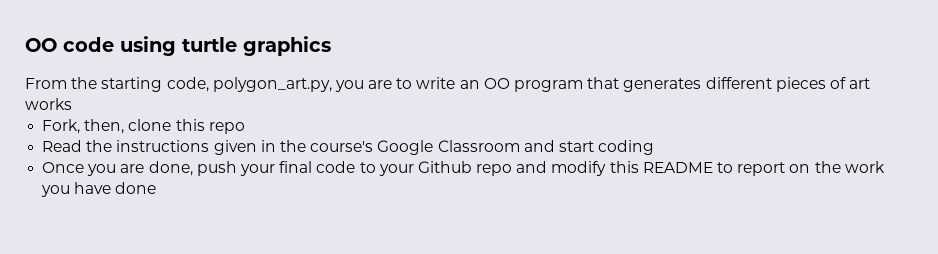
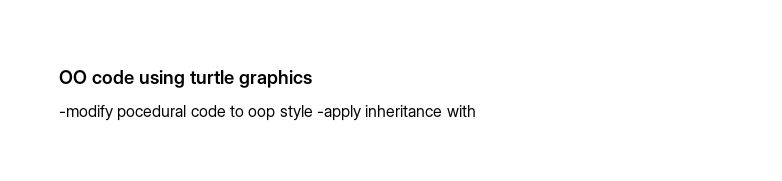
[25,77,871,92] [25,98,72,110] [42,119,245,134] [42,140,655,155] [42,161,885,176] [41,182,157,197] From the starting code, polygon_art.py, you are to write an OO program that generates different pieces of art works // Fork, then, clone this repo // Read the instructions given in the course's Google Classroom and start coding // Once you are done, push your final code to your Github repo and modify this README to report on the work you have done -> [59,105,476,121] -modify pocedural code to oop style -apply inheritance with

